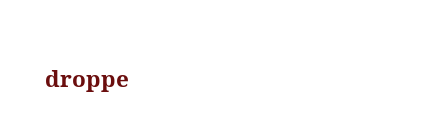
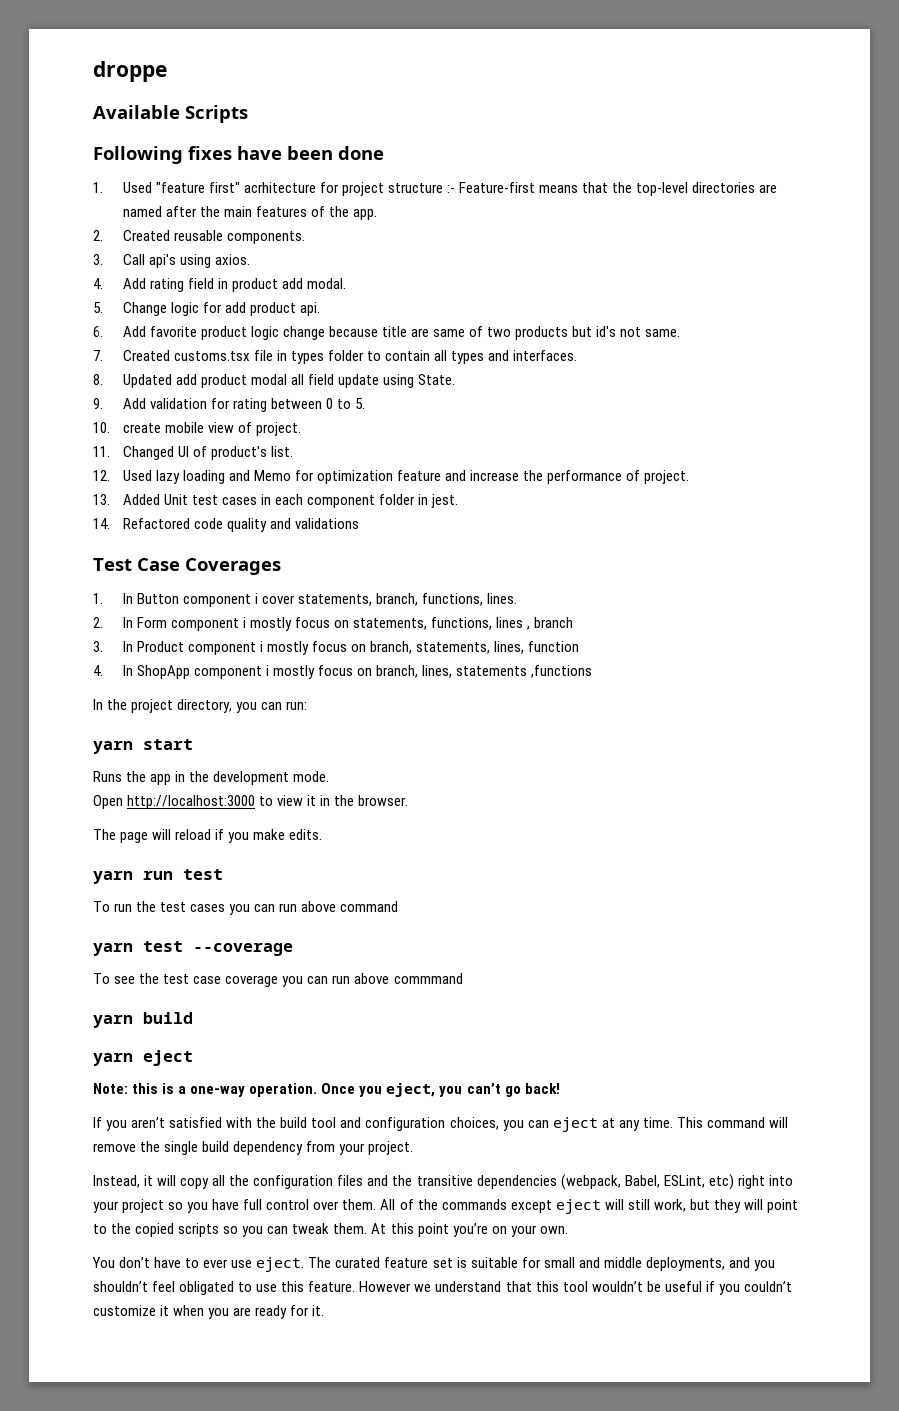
(129, 81) none -> [93,105,248,123] [93,146,384,164] [93,182,778,196] [122,206,378,220] [93,230,305,244] [93,254,250,268] [93,278,347,292] [93,302,320,316] [93,326,681,340] [93,350,578,364] [93,374,456,388] [93,398,366,412] [93,422,301,436] [93,446,293,460] [93,470,690,484] [93,494,459,508] [93,518,359,532] [93,558,281,575] [93,593,518,607] [93,617,574,631] [93,641,580,655] [93,665,593,679] [93,699,308,713] [93,739,193,754] [93,771,330,785] [93,795,409,809] [93,829,323,843] [93,869,223,884] [93,901,399,915] [93,941,293,956] [93,973,463,987] [93,1012,193,1028] [93,1050,193,1066] [93,1083,560,1097] [93,1117,788,1132] [93,1141,414,1155] [93,1174,793,1190] [93,1199,799,1214] [93,1223,568,1237] [92,1257,775,1272] [93,1281,792,1295] [93,1305,325,1319] // Available Scripts // Following fixes have been done // 1. Used "feature first" acrhitecture for project structure :- Feature-first means that the top-level directories are named after the main features of the app. // 2. Created reusable components. // 3. Call api's using axios. // 4. Add rating field in product add modal. // 5. Change logic for add product api. // 6. Add favorite product logic change because title are same of two products but id's not same. // 7. Created customs.tsx file in types folder to contain all types and interfaces. // 8. Updated add product modal all field update using State. // 9. Add validation for rating between 0 to 5. // 10. create mobile view of project. // 11. Changed UI of product's list. // 12. Used lazy loading and Memo for optimization feature and increase the performance of project. // 13. Added Unit test cases in each component folder in jest. // 14. Refactored code quality and validations // Test Case Coverages // 1. In Button component i cover statements, branch, functions, lines. // 2. In Form component i mostly focus on statements, functions, lines , branch // 3. In Product component i mostly focus on branch, statements, lines, function // 4. In ShopApp component i mostly focus on branch, lines, statements ,functions // In the project directory, you can run: // yarn start // Runs the app in the development mode. // Open http://localhost:3000 to view it in the browser. // The page will reload if you make edits. // yarn run test // To run the test cases you can run above command // yarn test --coverage // To see the test case coverage you can run above commmand // yarn build // yarn eject // Note: this is a one-way operation. Once you eject, you can’t go back! // If you aren’t satisfied with the build tool and configuration choices, you can eject at any time. This command will remove the single build dependency from your project. // Instead, it will copy all the configuration files and the transitive dependencies (webpack, Babel, ESLint, etc) right into your project so you have full control over them. All of the commands except eject will still work, but they will point to the copied scripts so you can tweak them. At this point you’re on your own. // You don’t have to ever use eject. The curated feature set is suitable for small and middle deployments, and you shouldn’t feel obligated to use this feature. However we understand that this tool wouldn’t be useful if you couldn’t customize it when you are ready for it.

